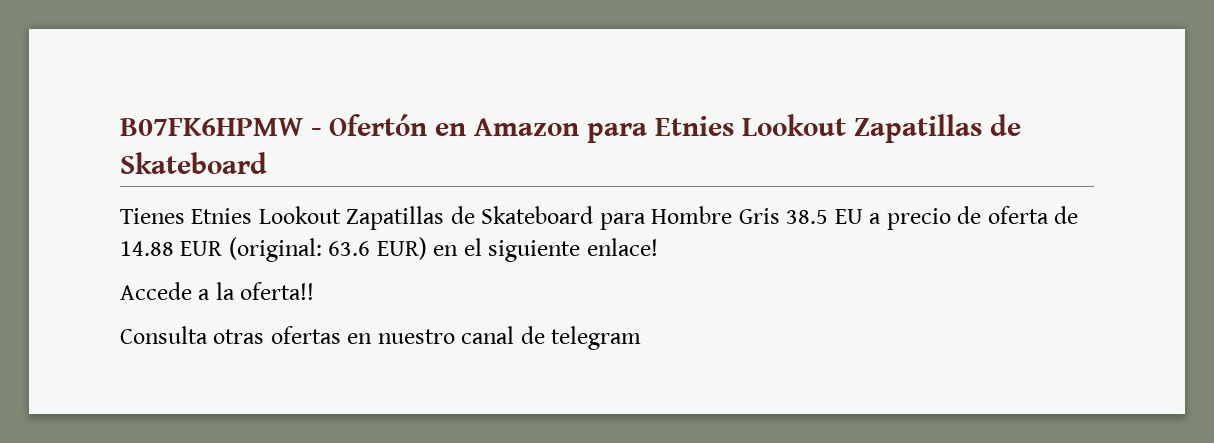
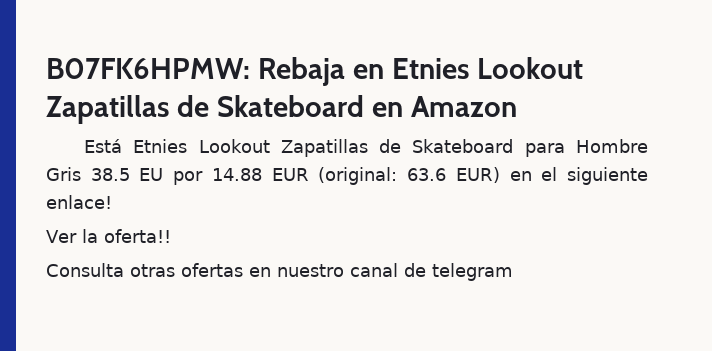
[120,114,1021,143] [120,152,267,174] [120,208,185,224] B07FK6HPMW - Ofertón en Amazon para Etnies Lookout Zapatillas de Skateboard // Tienes -> [46,57,583,86] [46,95,517,124] [83,139,122,153] B07FK6HPMW: Rebaja en Etnies Lookout Zapatillas de Skateboard en Amazon // Está
[869,206,1079,230] a precio de oferta de -> [173,171,204,185] por
[120,282,211,300] Accede a -> [46,230,77,243] Ver

